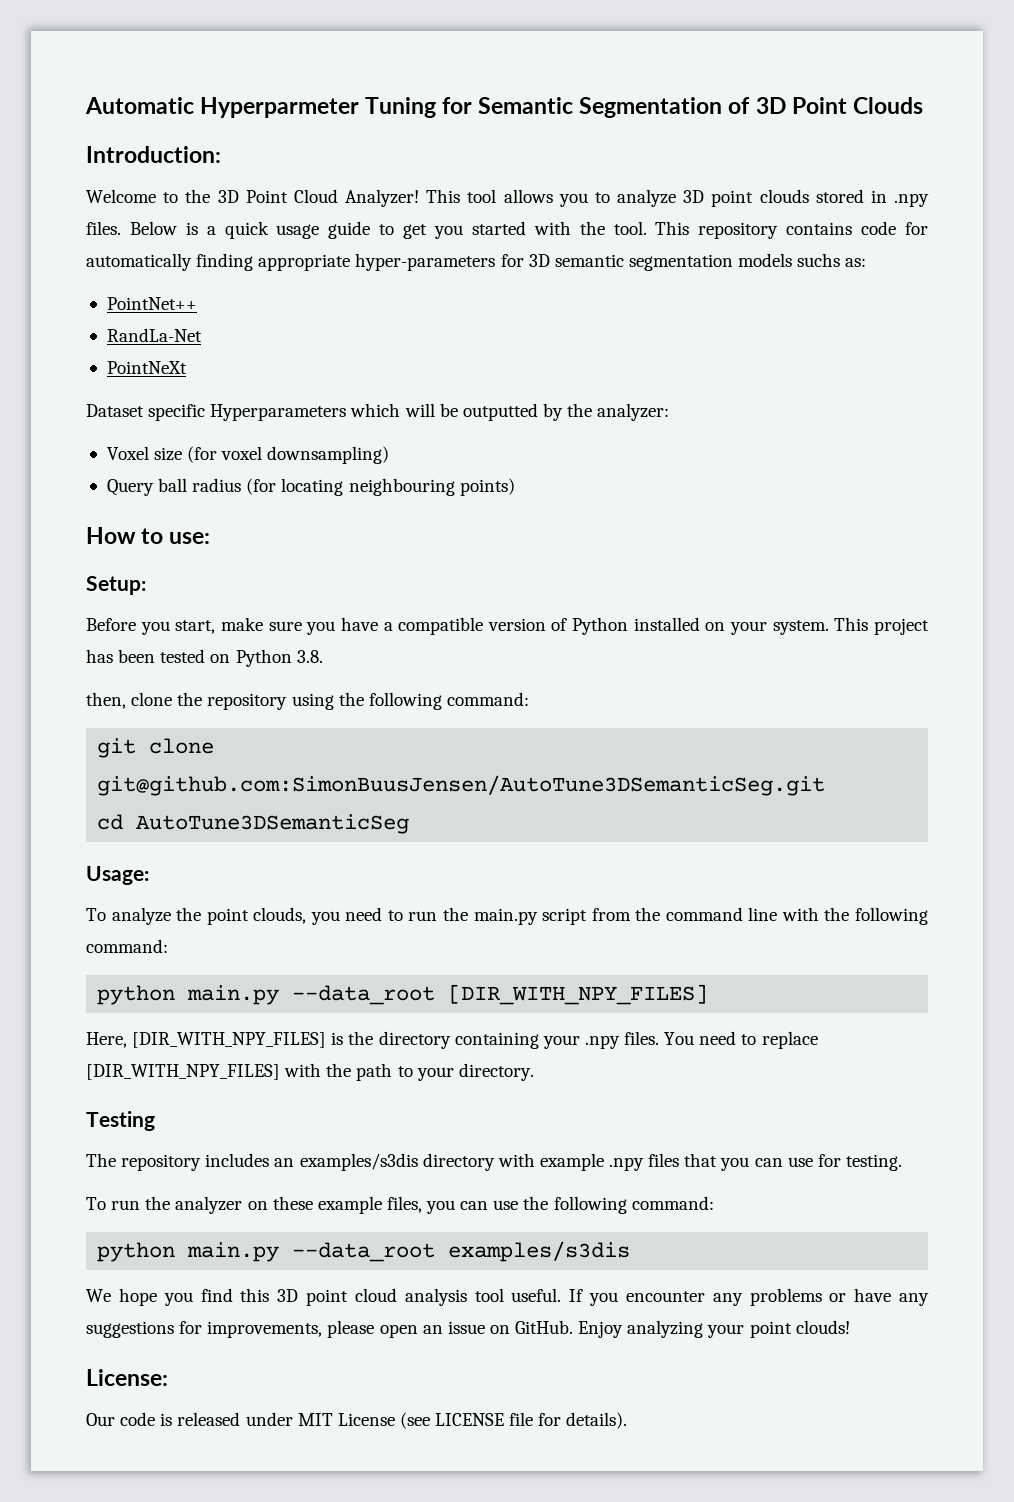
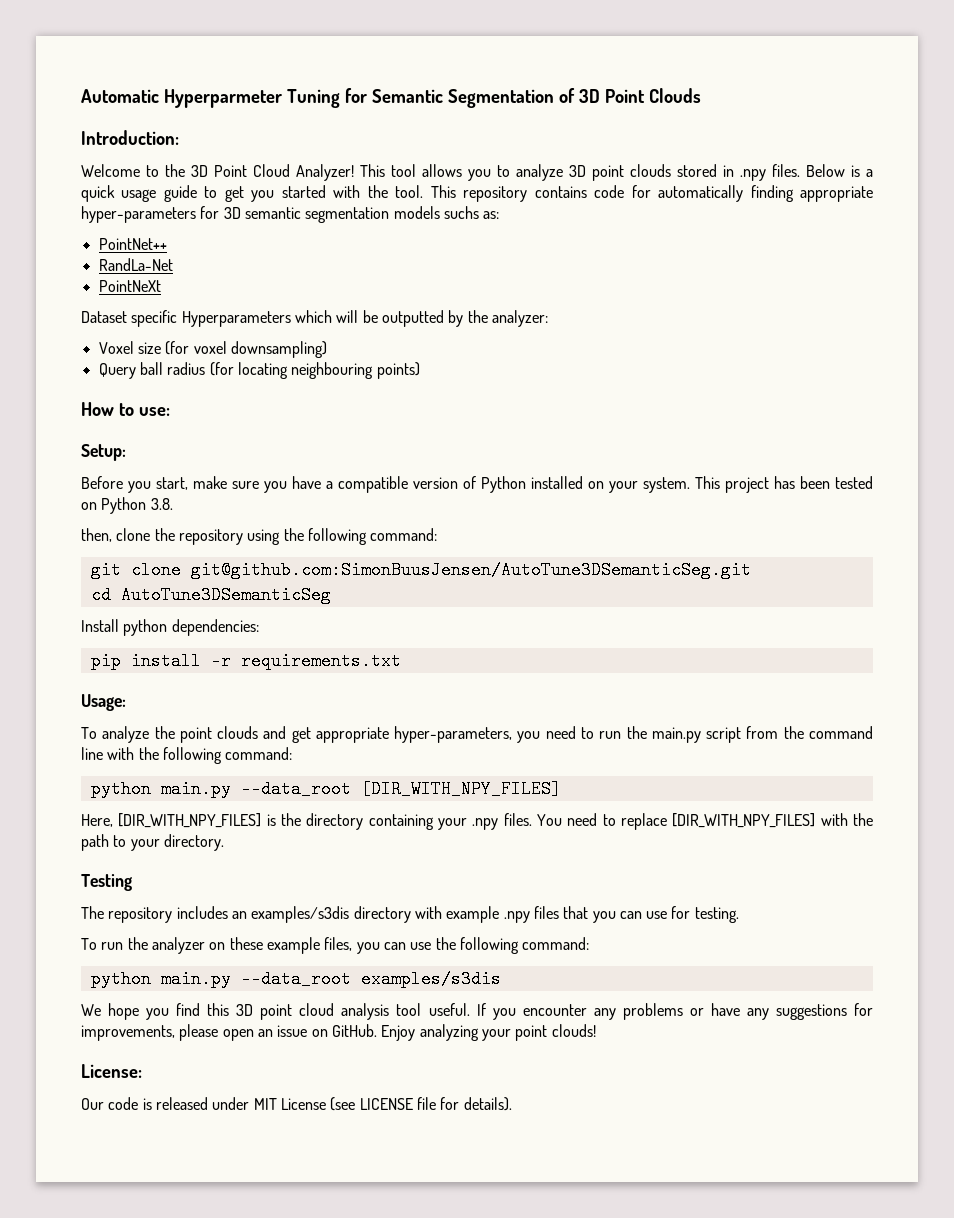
(410, 824) none -> [81,619,259,636] [90,652,401,670] // Install python dependencies: // pip install -r requirements.txt
[253,907,307,924] clouds, -> [217,726,513,743] clouds and get appropriate hyper-parameters,

